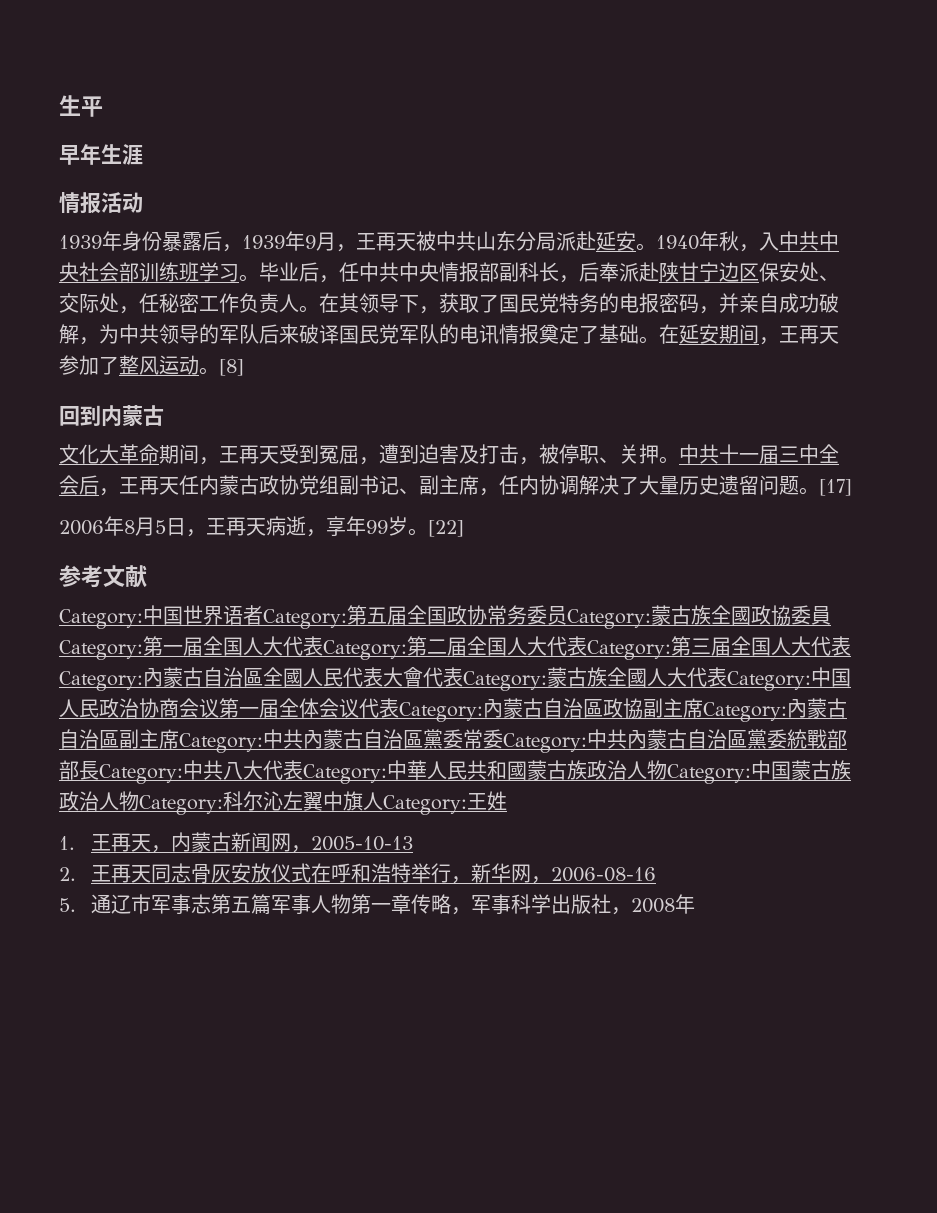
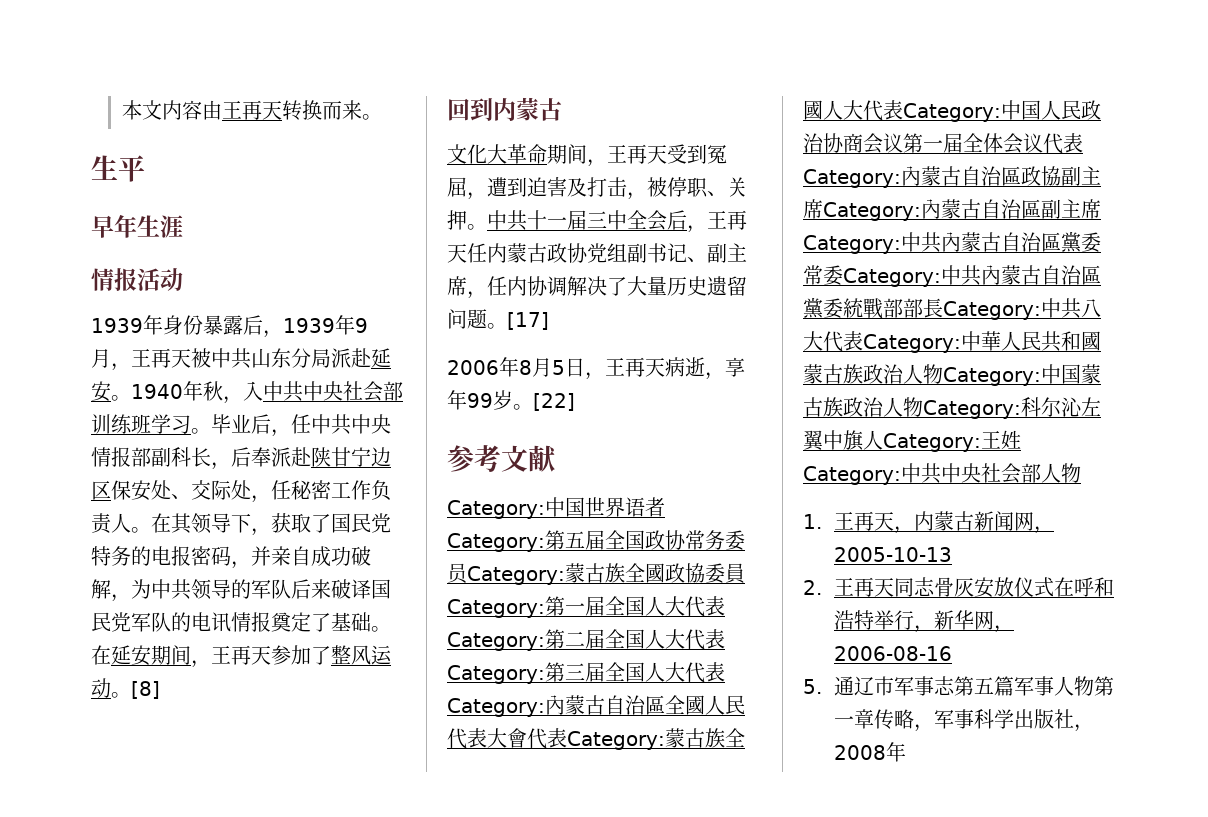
(59, 105) none -> [122,100,383,121] 本文内容由王再天转换而来。 //
(507, 801) none -> [803,463,1081,485] Category:中共中央社会部人物

